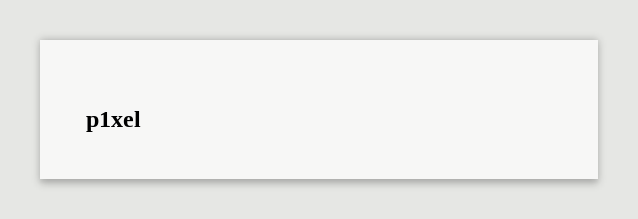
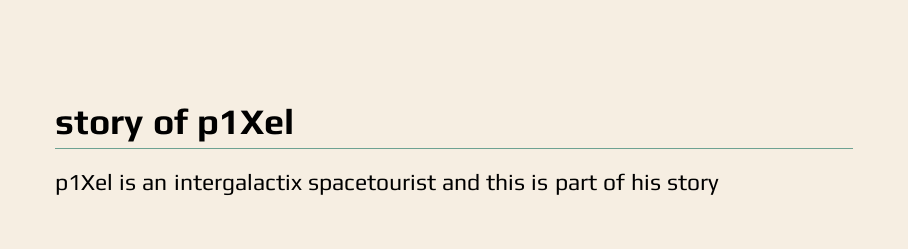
[86,111,141,132] p1xel -> [55,108,295,142] [55,173,720,196] story of p1Xel // p1Xel is an intergalactix spacetourist and this is part of his story

